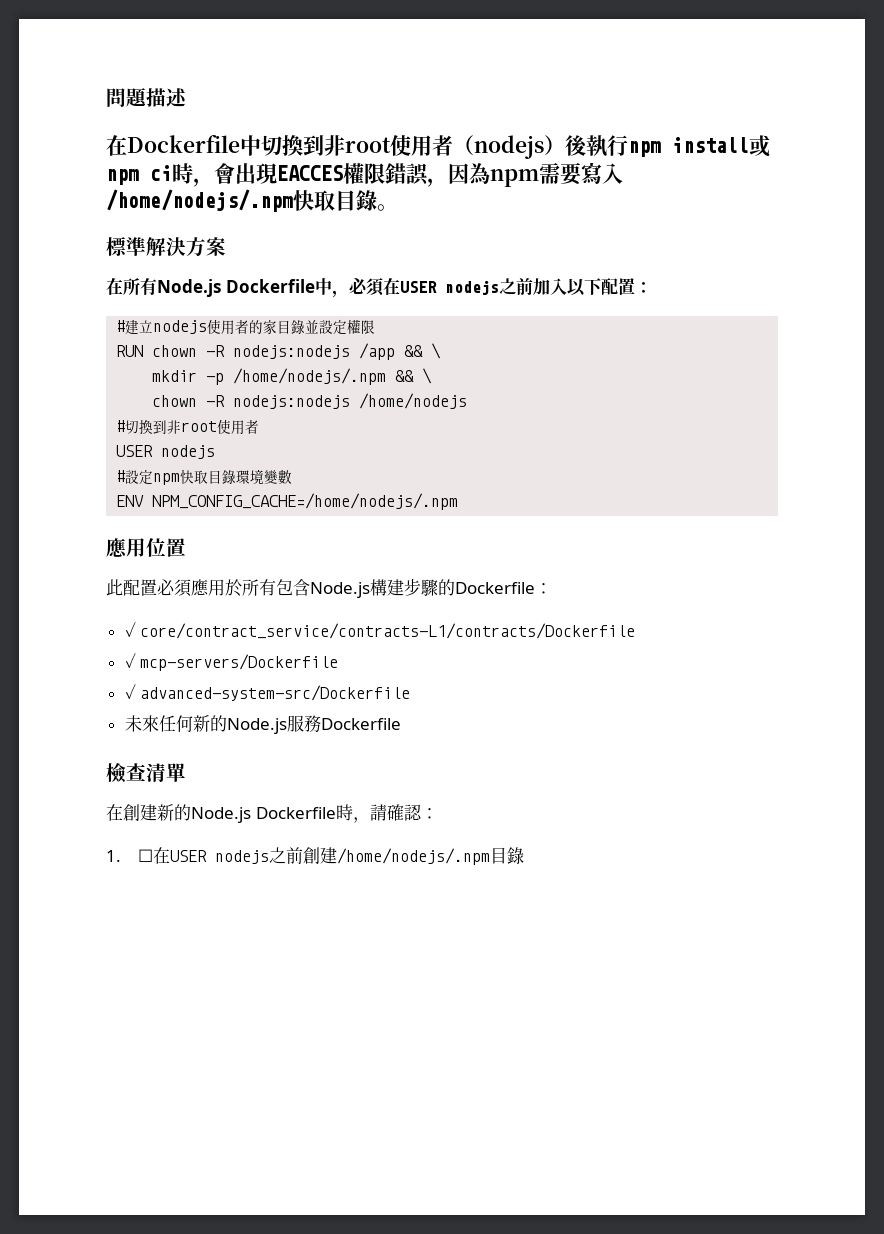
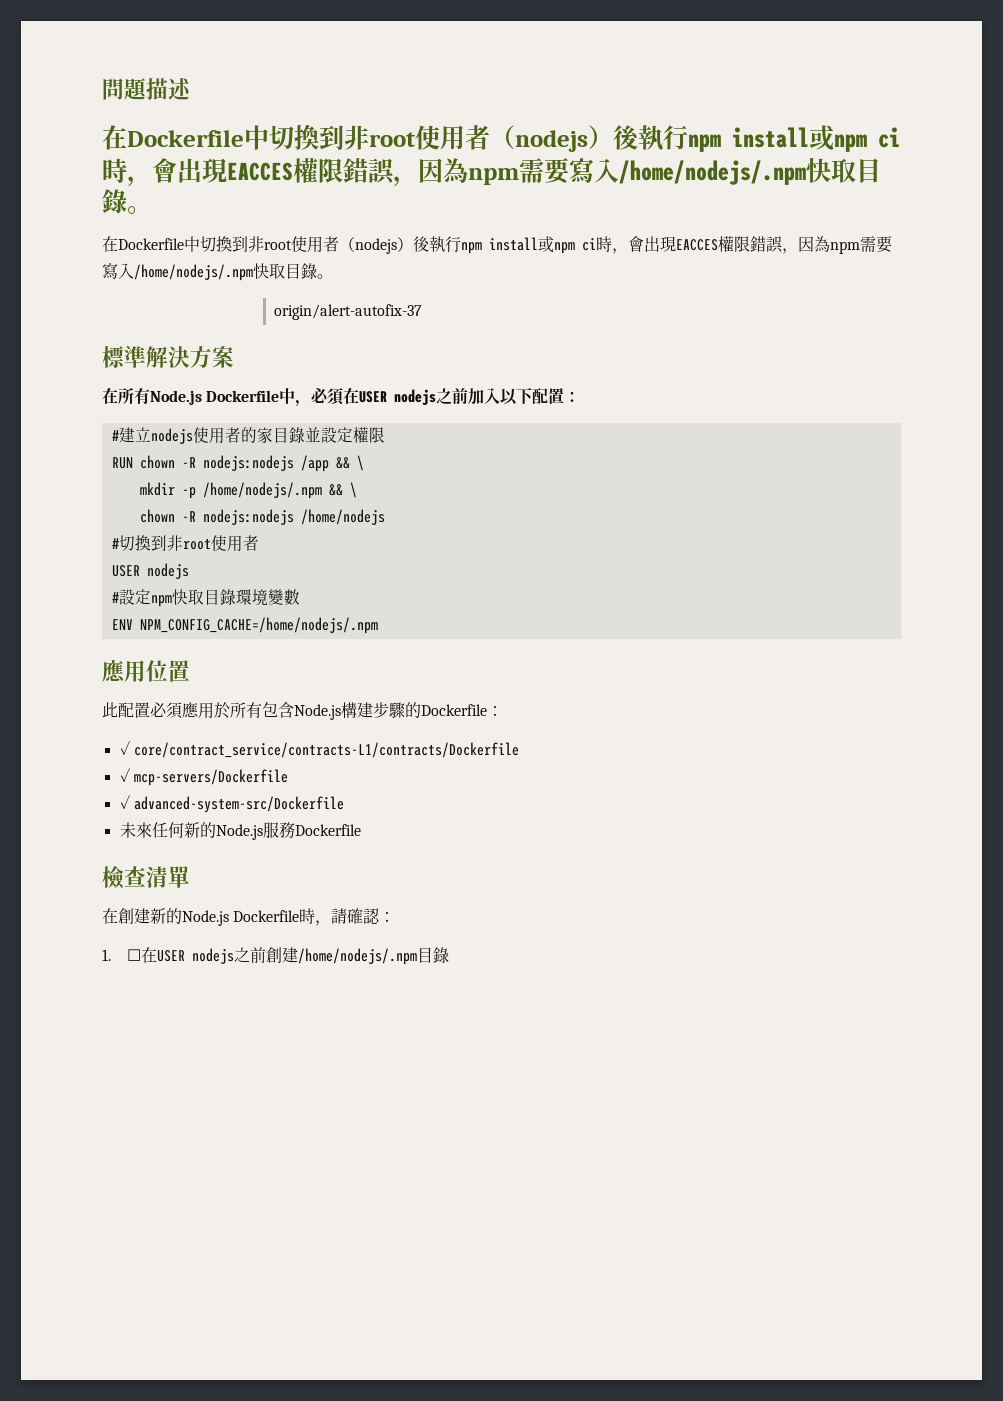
(398, 207) none -> [102,236,892,254] [102,262,333,281] [274,304,423,320] // 在Dockerfile中切換到非root使用者（nodejs）後執行npm install或npm ci時，會出現EACCES權限錯誤，因為npm需要寫入/home/nodejs/.npm快取目錄。 // origin/alert-autofix-37

